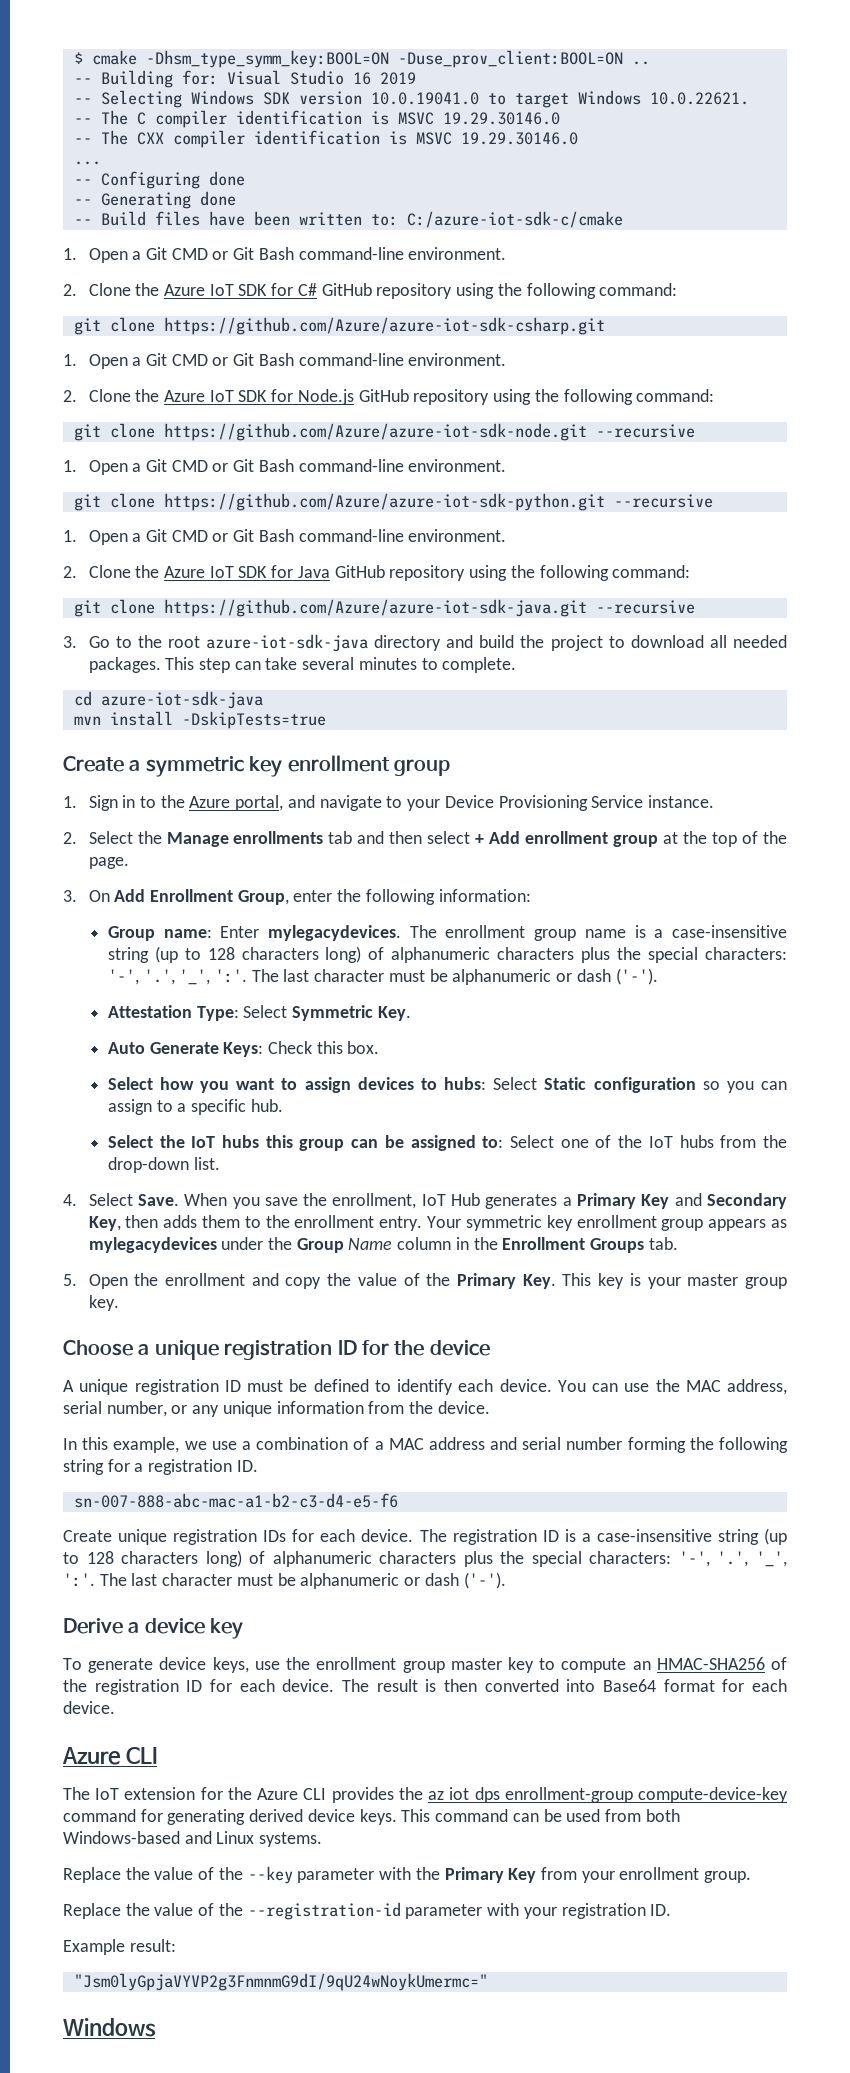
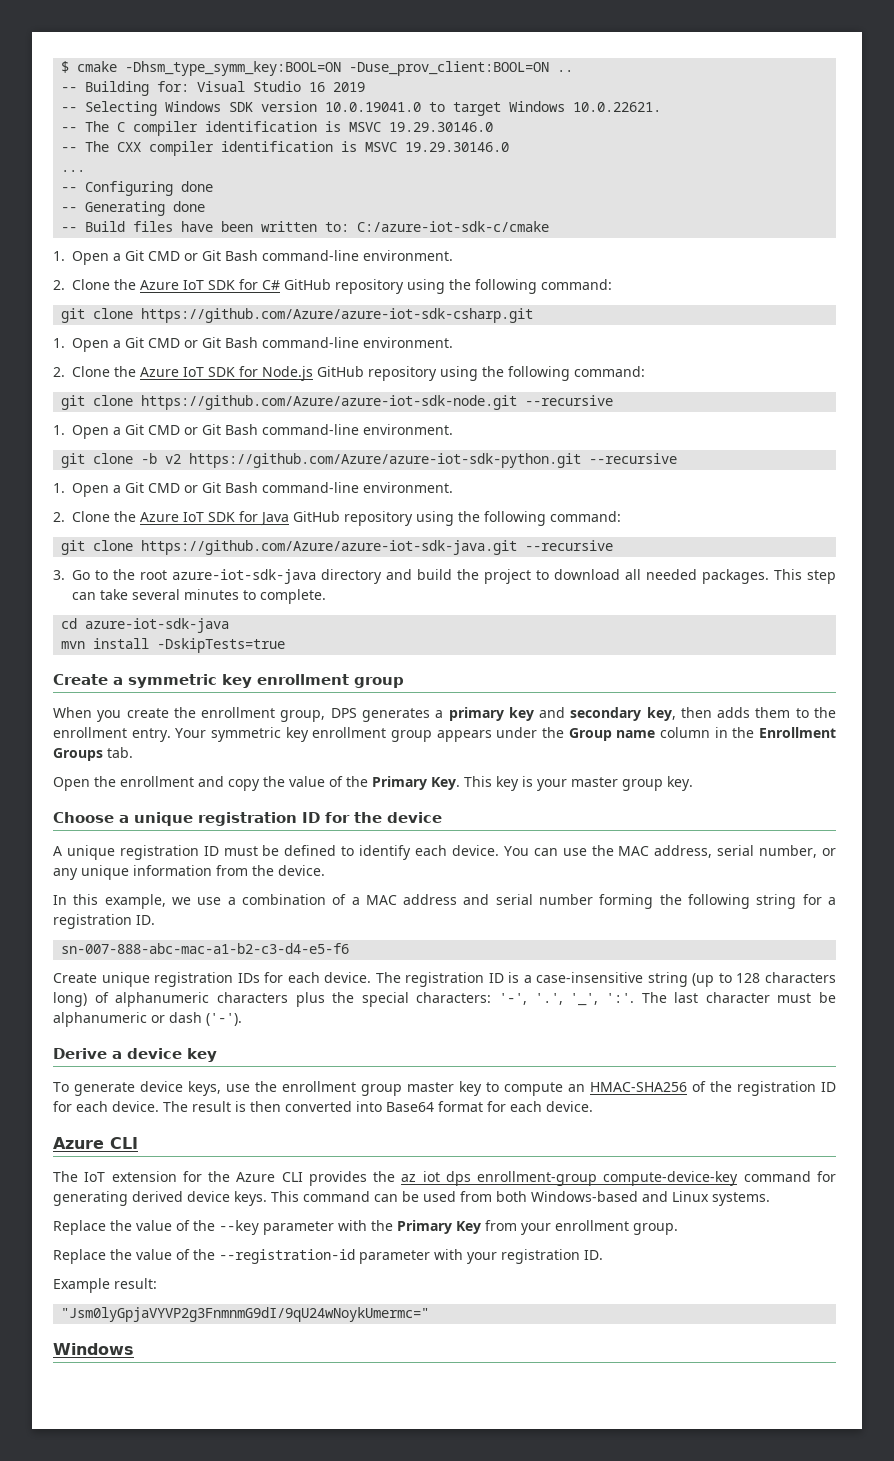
(155, 500) none -> [141,453,182,464] -b v2
[63,795,715,811] [63,831,787,847] [88,857,129,869] [63,889,531,905] [107,925,788,941] [107,946,787,963] [107,968,658,985] [107,1005,411,1021] [107,1041,380,1057] [107,1077,787,1093] [107,1099,283,1115] [107,1135,788,1151] [107,1157,220,1173] [63,1193,788,1209] [88,1216,121,1231] 1. Sign in to the Azure portal, and navigate to your Device Provisioning Service instance. // 2. Select the Manage enrollments tab and then select + Add enrollment group at the top of the page. // 3. On Add Enrollment Group, enter the following information: // Group name: Enter mylegacydevices. The enrollment group name is a case-insensitive string (up to 128 characters long) of alphanumeric characters plus the special characters: '-', '.', '_', ':'. The last character must be alphanumeric or dash ('-'). // Attestation Type: Select Symmetric Key. // Auto Generate Keys: Check this box. // Select how you want to assign devices to hubs: Select Static configuration so you can assign to a specific hub. // Select the IoT hubs this group can be assigned to: Select one of the IoT hubs from the drop-down list. // 4. Select Save. When you save the enrollment, IoT Hub generates a Primary Key and Secondary Key, -> [53,707,676,722] When you create the enrollment group, DPS generates a primary key and secondary key,
[771,1219,788,1228] [88,1237,217,1253] as mylegacydevices -> (492, 736) none
[348,1238,393,1250] Name -> [616,730,656,738] name
[63,1274,77,1286] 5. -> (133, 752) none

